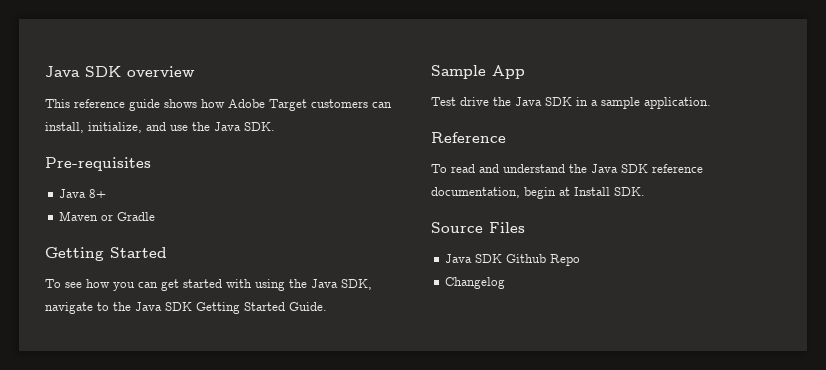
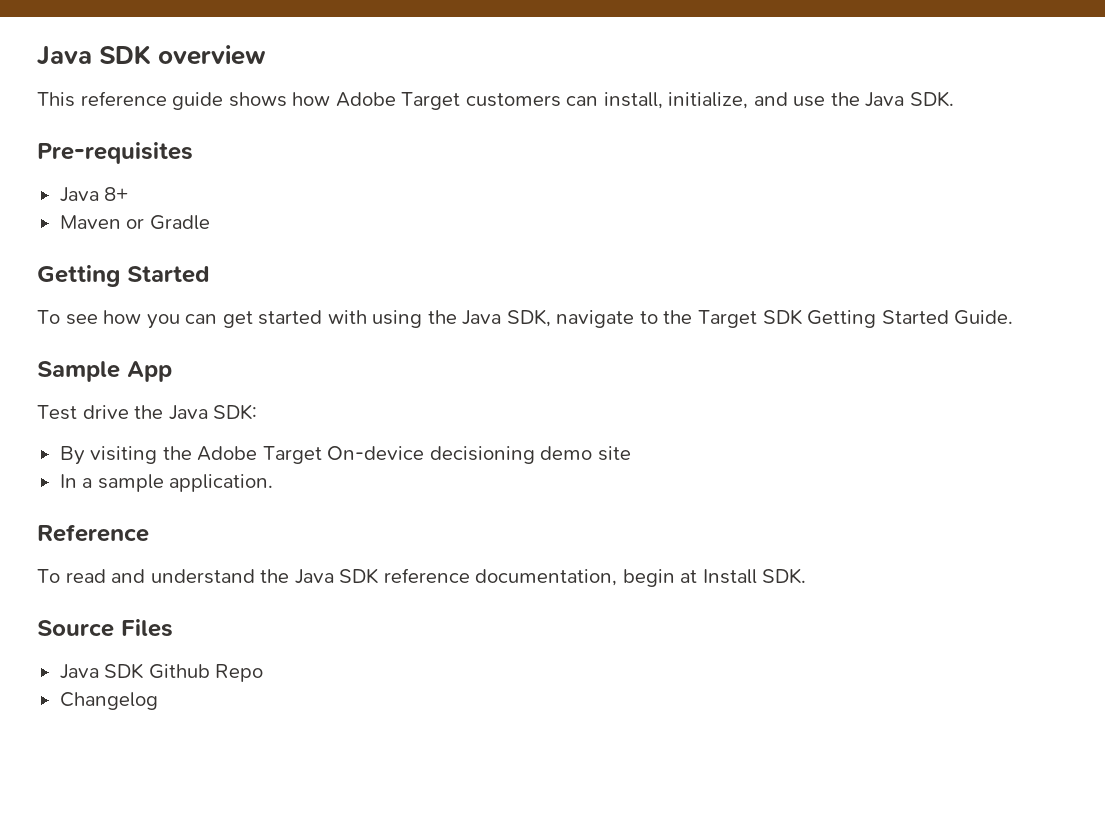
[135,302,162,311] Java -> [698,310,758,328] Target
[545,97,588,106] SDK in -> [213,404,258,420] [59,446,631,465] [59,474,77,488] SDK: // By visiting the Adobe Target On-device decisioning demo site // In

